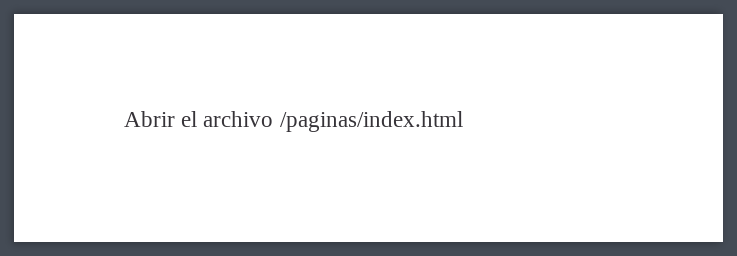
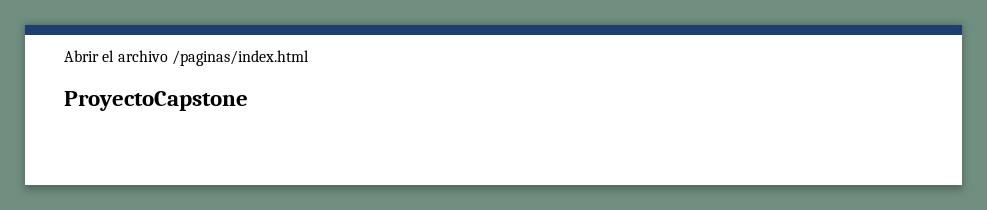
(463, 121) none -> [64,91,248,111] // ProyectoCapstone

